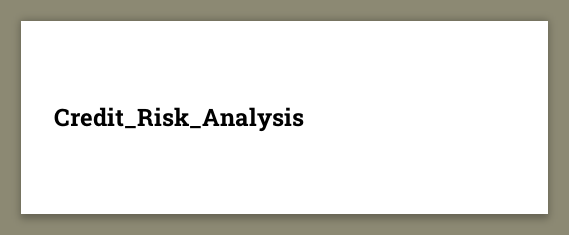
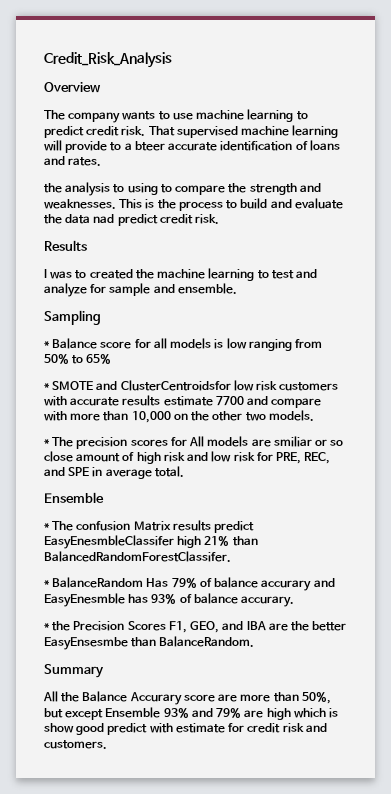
(304, 119) none -> [44,82,101,93] [44,109,308,123] [44,125,339,138] [44,140,340,153] [44,156,102,166] [44,182,321,196] [44,198,343,211] [44,214,220,226] [44,240,87,251] [44,268,318,281] [44,283,237,297] [44,310,101,325] [44,338,323,351] [44,354,112,364] [44,380,339,391] [44,395,322,408] [44,410,314,423] [44,436,344,449] [44,451,331,464] [44,466,184,479] [44,492,104,503] [44,520,255,533] [44,535,258,549] [44,551,231,562] [44,577,335,591] [44,593,295,607] [44,621,347,633] [44,636,255,650] [44,664,104,678] [43,691,331,705] [44,707,339,720] [44,723,327,735] [44,740,107,749] // Overview // The company wants to use machine learning to predict credit risk. That supervised machine learning will provide to a bteer accurate identification of loans and rates. // the analysis to using to compare the strength and weaknesses. This is the process to build and evaluate the data nad predict credit risk. // Results // I was to created the machine learning to test and analyze for sample and ensemble. // Sampling // * Balance score for all models is low ranging from 50% to 65% // * SMOTE and ClusterCentroidsfor low risk customers with accurate results estimate 7700 and compare with more than 10,000 on the other two models. // * The precision scores for All models are smiliar or so close amount of high risk and low risk for PRE, REC, and SPE in average total. // Ensemble // * The confusion Matrix results predict EasyEnesmbleClassifer high 21% than BalancedRandomForestClassifer. // * BalanceRandom Has 79% of balance accurary and EasyEnesmble has 93% of balance accurary. // * the Precision Scores F1, GEO, and IBA are the better EasyEnsesmbe than BalanceRandom. // Summary // All the Balance Accurary score are more than 50%, but except Ensemble 93% and 79% are high which is show good predict with estimate for credit risk and customers.

